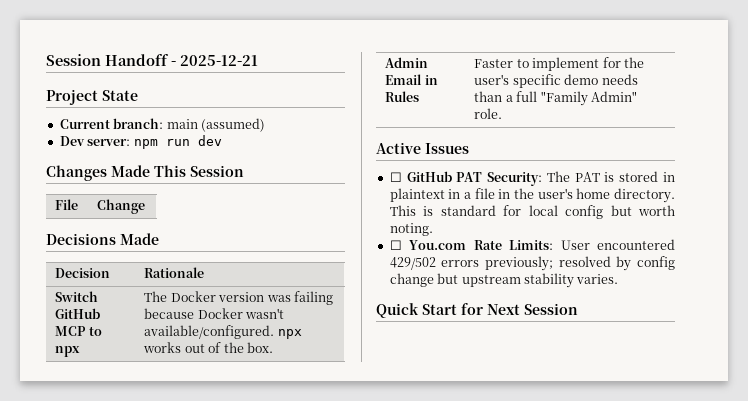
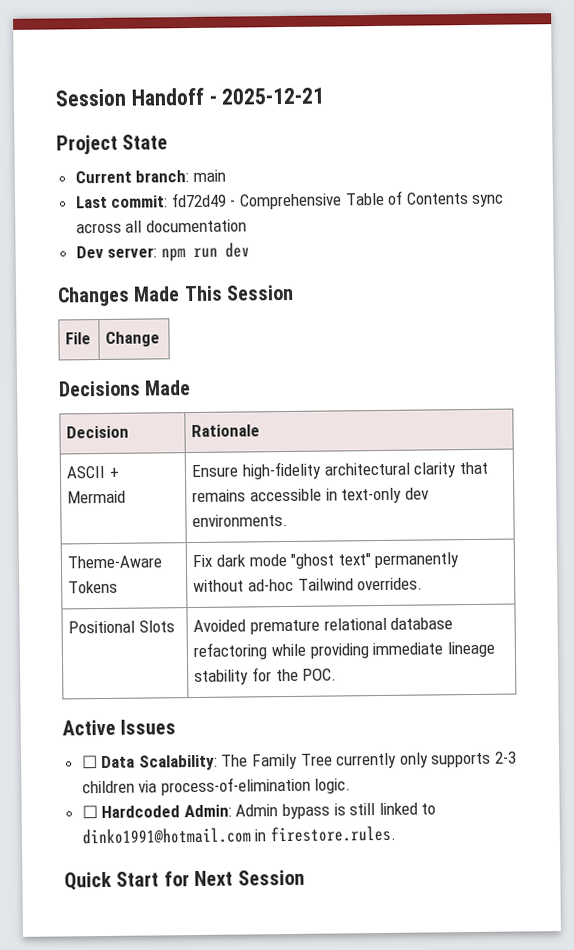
[200,118,265,132] (assumed) -> [74,190,505,210] [75,219,247,234] // Last commit: fd72d49 - Comprehensive Table of Contents sync across all documentation
[55,291,99,302] [55,308,101,319] [55,326,102,336] [55,346,81,357] [144,291,333,305] [144,308,285,319] [144,325,302,339] [143,342,273,353] [385,57,429,68] [385,74,438,85] [385,91,420,102] [474,57,644,71] [474,74,638,88] [474,91,637,106] [474,108,503,119] [376,142,469,154] [389,171,675,186] [389,188,675,203] [389,205,675,219] [389,223,433,236] [389,239,675,250] [389,256,675,271] [389,273,619,288] Switch GitHub MCP to npx | The Docker version was failing because Docker wasn't available/configured. npx works out of the box. // Admin Email in Rules | Faster to implement for the user's specific demo needs than a full "Family Admin" role. // Active Issues // ☐ GitHub PAT Security: The PAT is stored in plaintext in a file in the user's home directory. This is standard for local config but worth noting. // ☐ You.com Rate Limits: User encountered 429/502 errors previously; resolved by config change but upstream stability varies. -> [66,465,120,479] [67,490,127,504] [191,461,488,480] [192,487,429,504] [192,513,289,528] [67,555,163,569] [68,580,119,594] [192,552,461,569] [193,577,424,593] [68,620,175,634] [193,617,454,635] [193,641,495,661] [194,667,338,686] [62,719,177,736] [81,751,518,771] [81,776,352,796] [81,802,437,820] [81,825,396,845] ASCII + Mermaid | Ensure high-fidelity architectural clarity that remains accessible in text-only dev environments. // Theme-Aware Tokens | Fix dark mode "ghost text" permanently without ad-hoc Tailwind overrides. // Positional Slots | Avoided premature relational database refactoring while providing immediate lineage stability for the POC. // Active Issues // ☐ Data Scalability: The Family Tree currently only supports 2-3 children via process-of-elimination logic. // ☐ Hardcoded Admin: Admin bypass is still linked to dinko1991@hotmail.com in firestore.rules.

